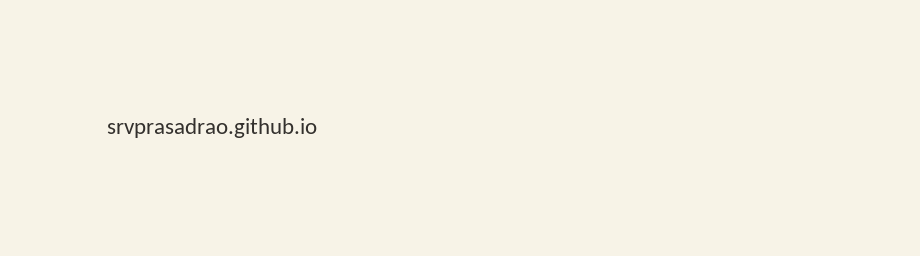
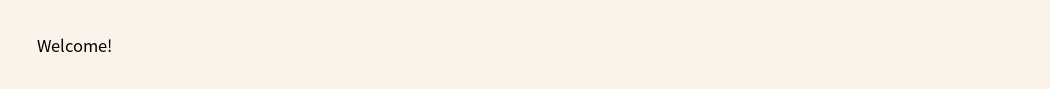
[107,118,317,138] srvprasadrao.github.io -> [37,38,112,52] Welcome!

